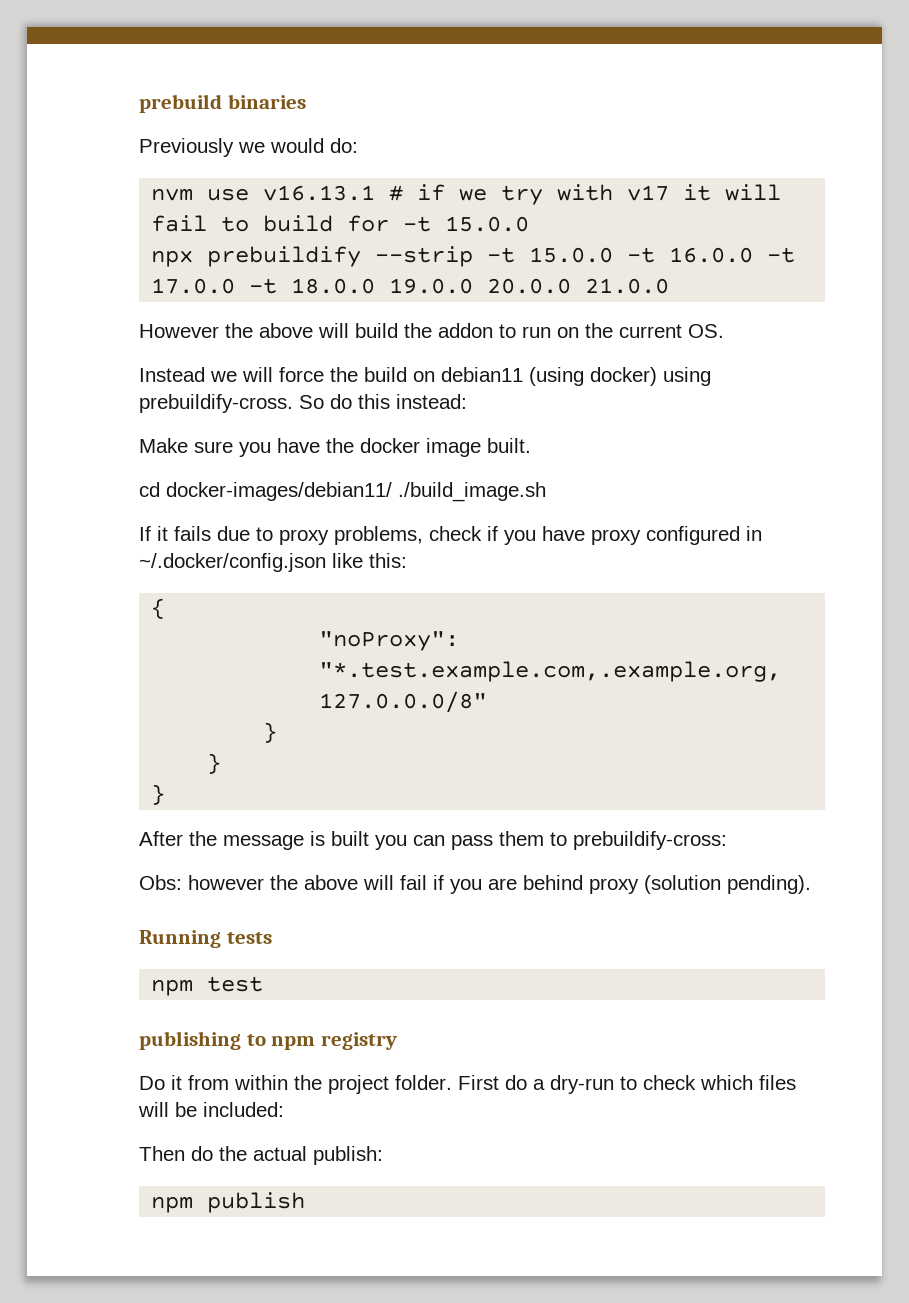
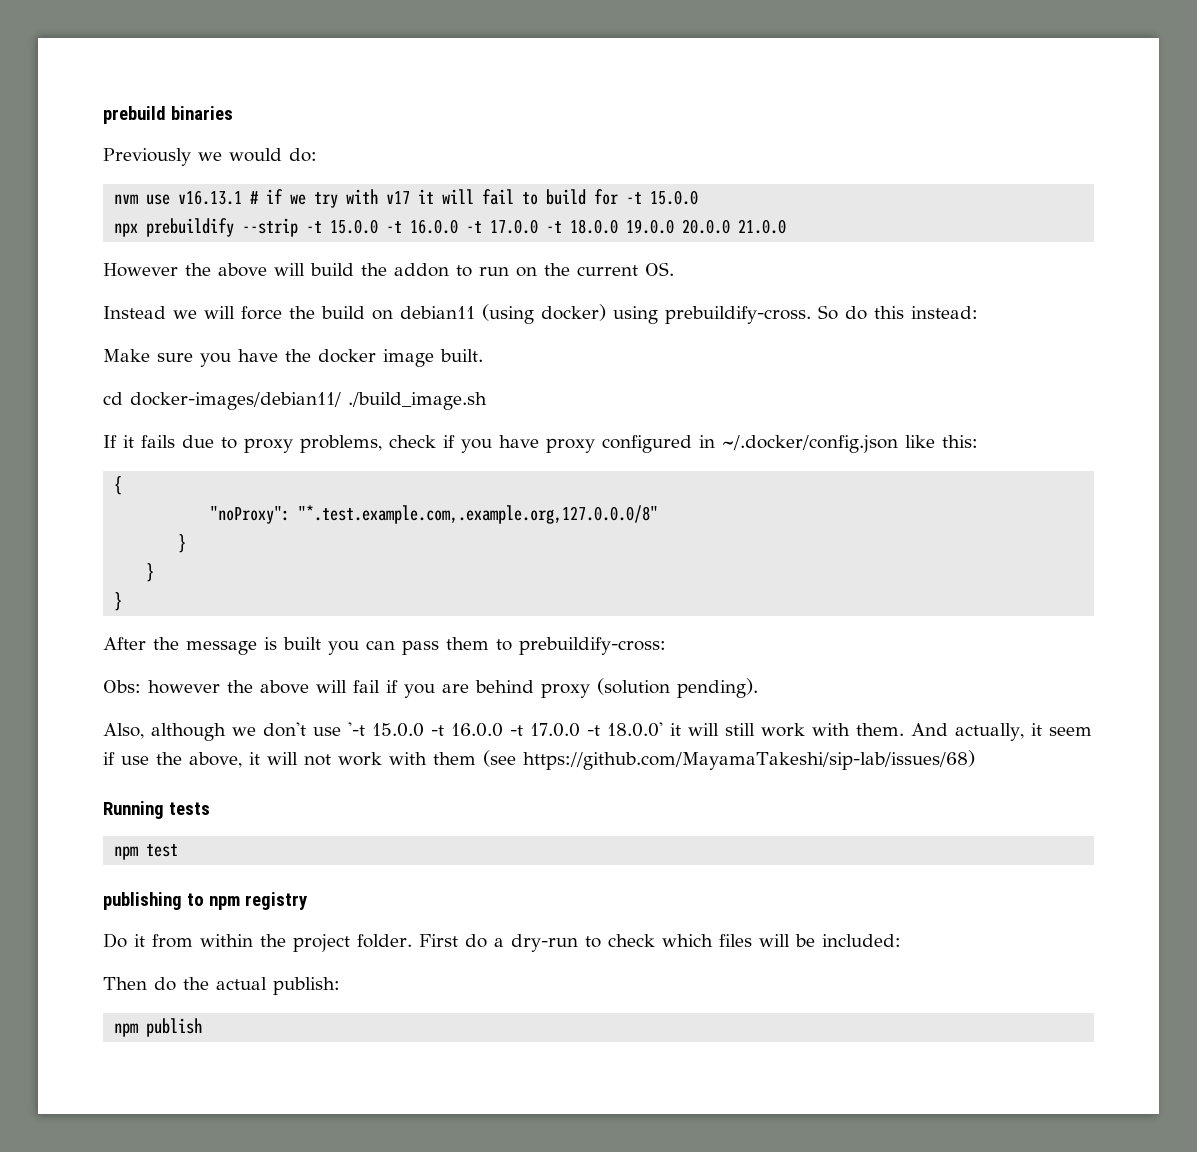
(811, 884) none -> [103,722,1092,741] [103,750,975,770] // Also, although we don't use '-t 15.0.0 -t 16.0.0 -t 17.0.0 -t 18.0.0' it will still work with them. And actually, it seem if use the above, it will not work with them (see https://github.com/MayamaTakeshi/sip-lab/issues/68)

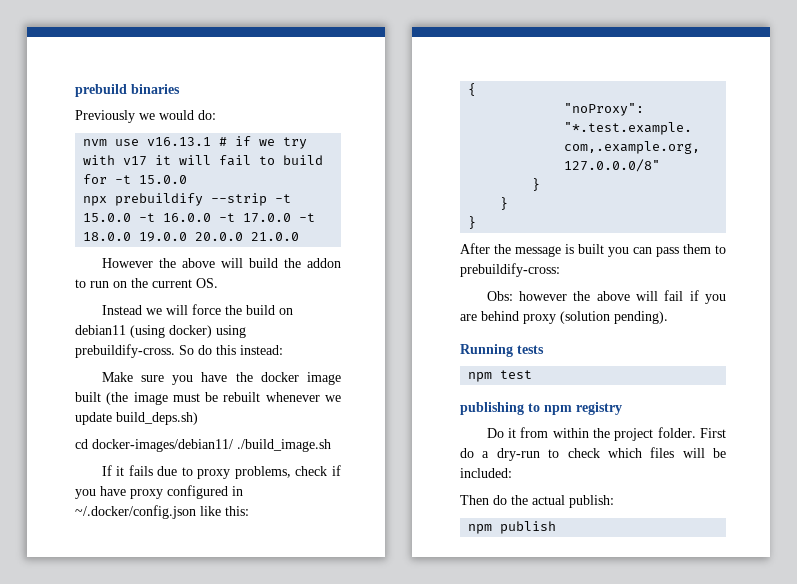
[440,349,483,362] built. -> [75,392,341,405] [75,412,198,425] built (the image must be rebuilt whenever we update build_deps.sh)
[103,722,1092,741] [103,750,975,770] // Also, although we don't use '-t 15.0.0 -t 16.0.0 -t 17.0.0 -t 18.0.0' it will still work with them. And actually, it seem if use the above, it will not work with them (see https://github.com/MayamaTakeshi/sip-lab/issues/68) -> (668, 317) none

